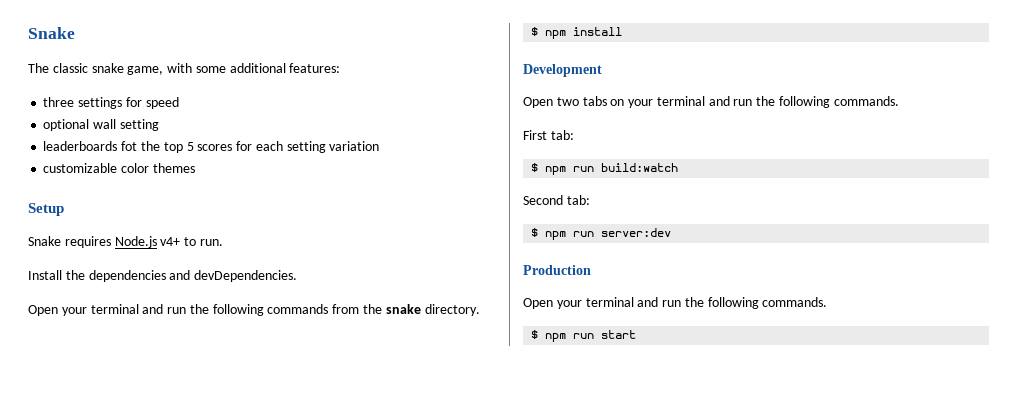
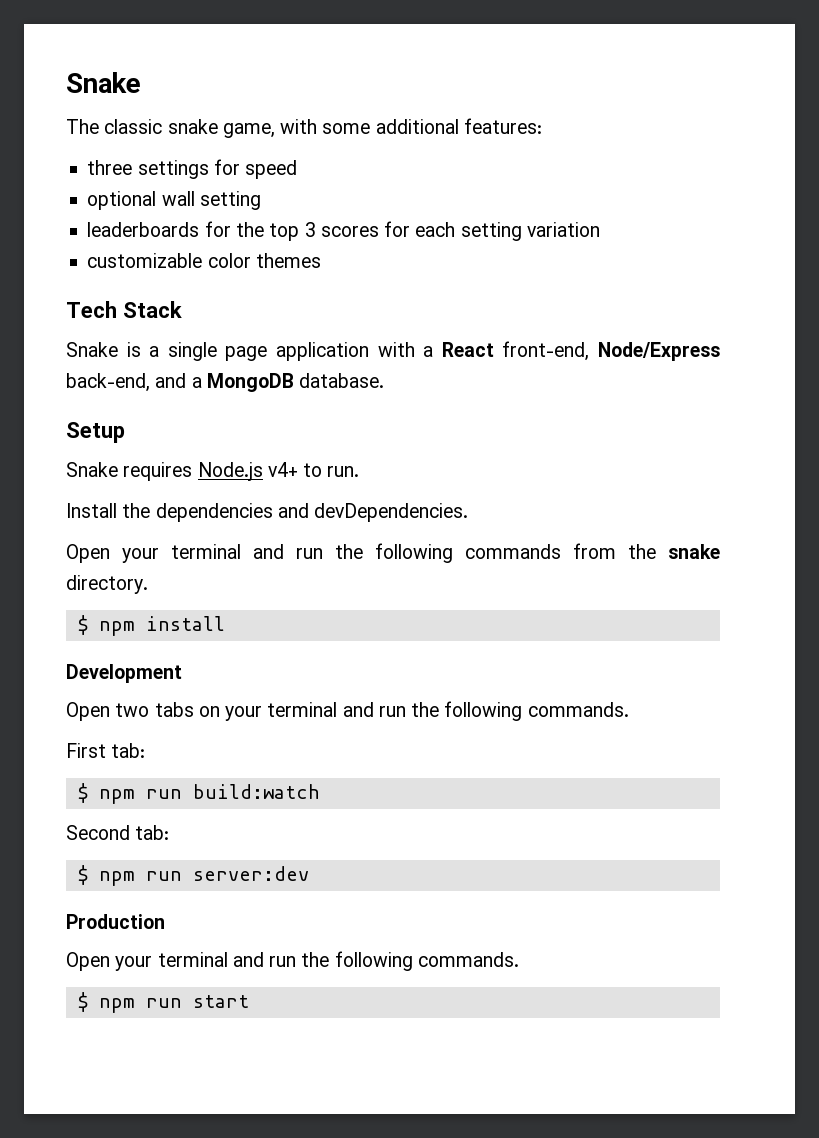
[121,141,138,151] fot -> [204,221,231,237] for
[186,142,194,151] 5 -> [304,222,316,237] 3
(195, 168) none -> [66,301,182,318] [66,341,721,361] [66,373,385,392] // Tech Stack // Snake is a single page application with a React front-end, Node/Express back-end, and a MongoDB database.

